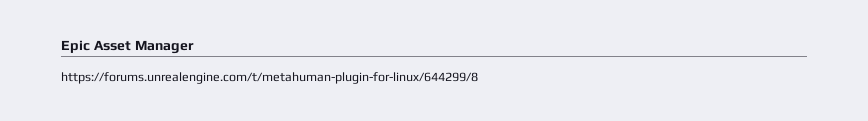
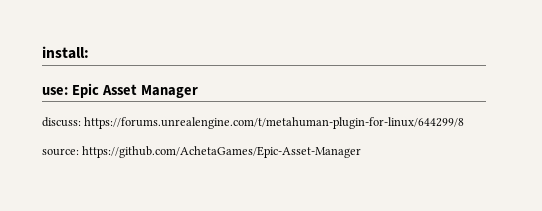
(61, 46) none -> [42,46,89,59] [42,87,68,95] install: // use:
(194, 47) none -> [42,117,81,127] discuss:
(478, 78) none -> [42,146,362,158] // source: https://github.com/AchetaGames/Epic-Asset-Manager

